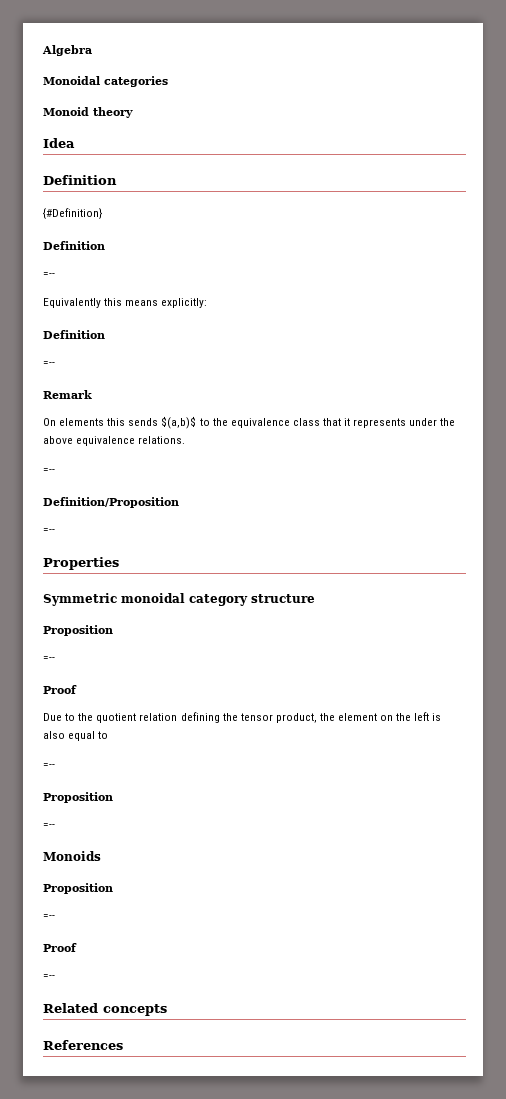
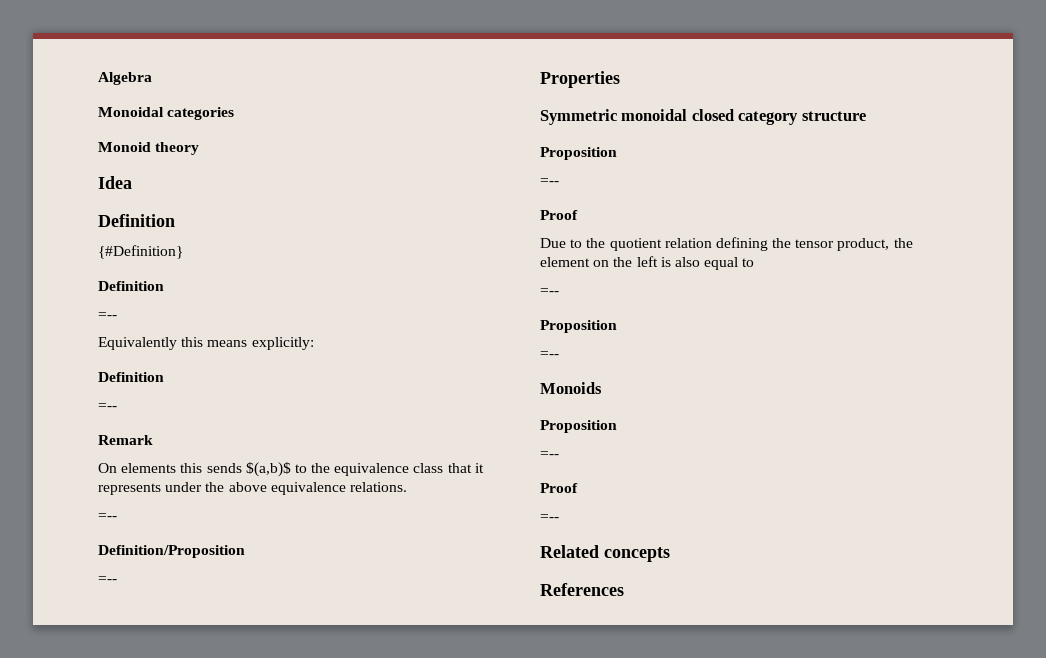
(185, 598) none -> [691,109,734,121] closed

